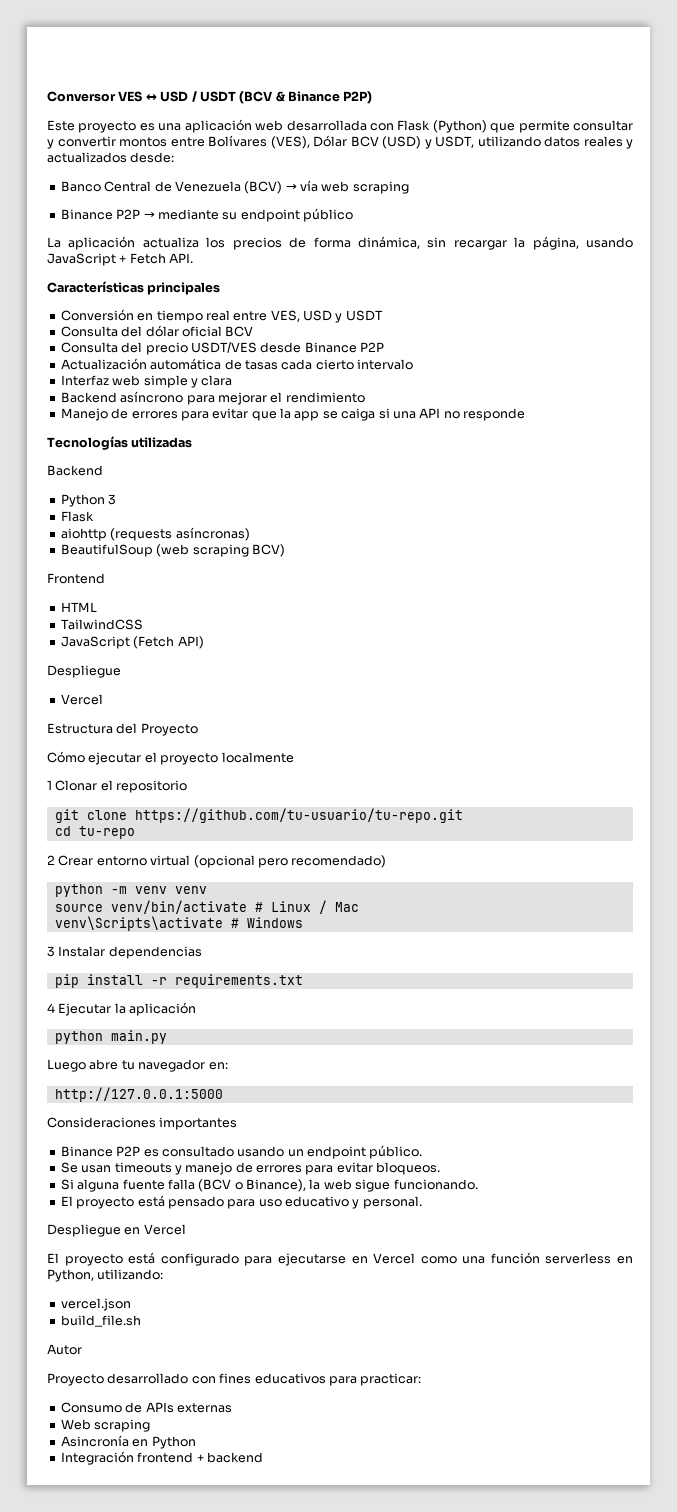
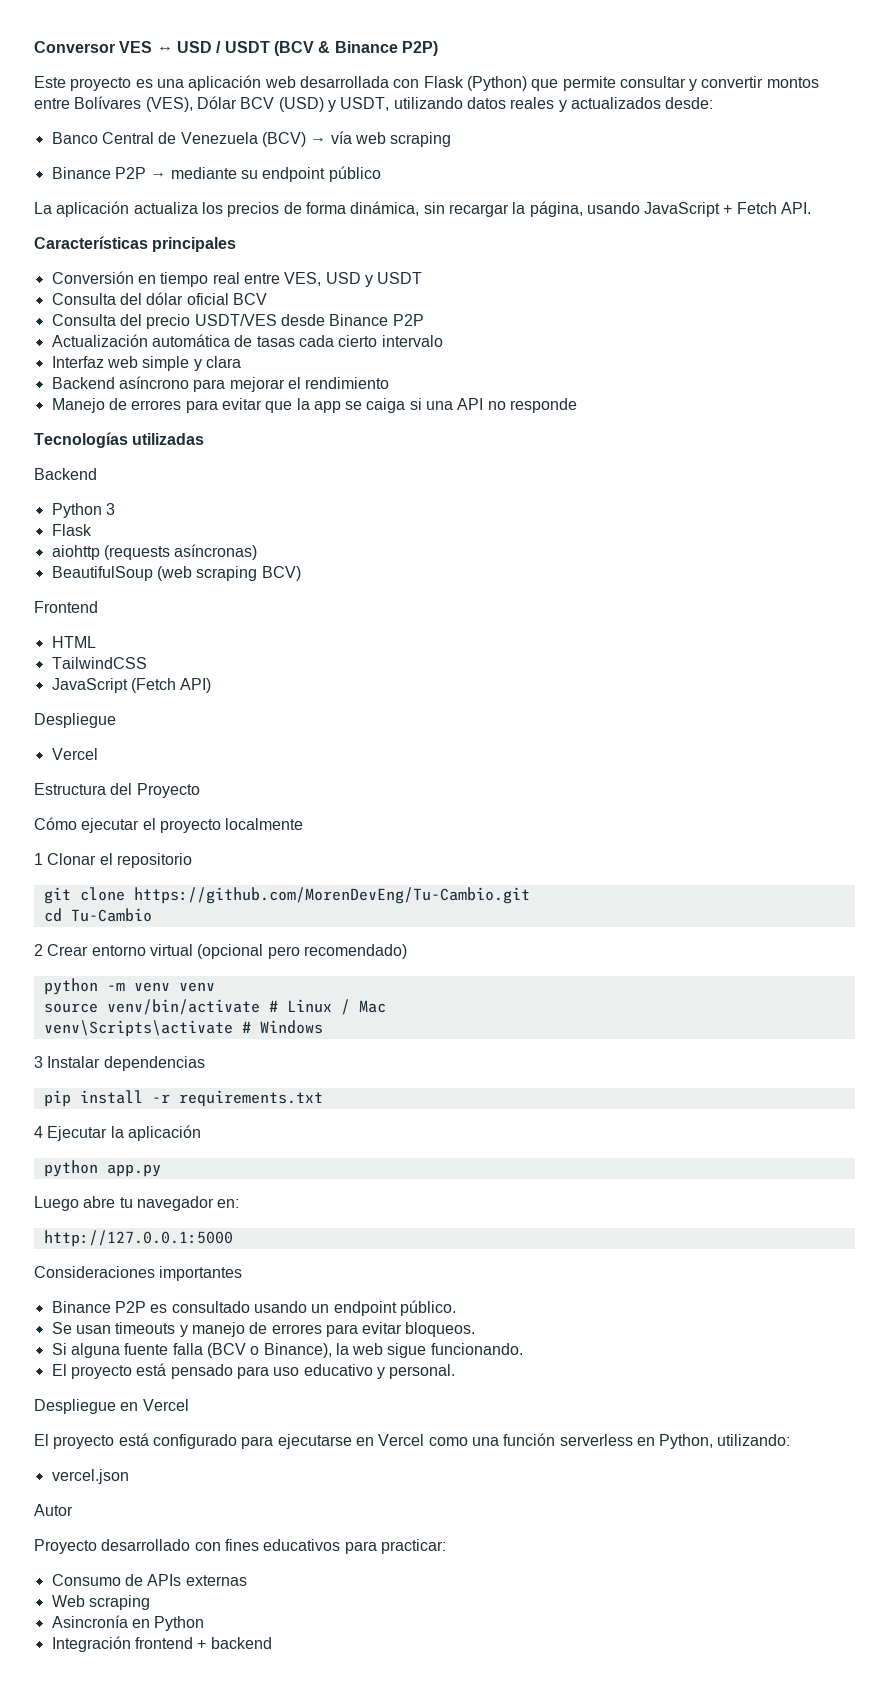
[134,808,463,823] https://github.com/tu-usuario/tu-repo.git -> [133,887,530,904] https://github.com/MorenDevEng/Tu-Cambio.git
[78,826,135,839] tu-repo -> [70,908,152,922] Tu-Cambio
[110,1030,167,1044] main.py -> [106,1164,161,1177] app.py
[60,1315,141,1327] // build_file.sh -> (129, 1476) none

